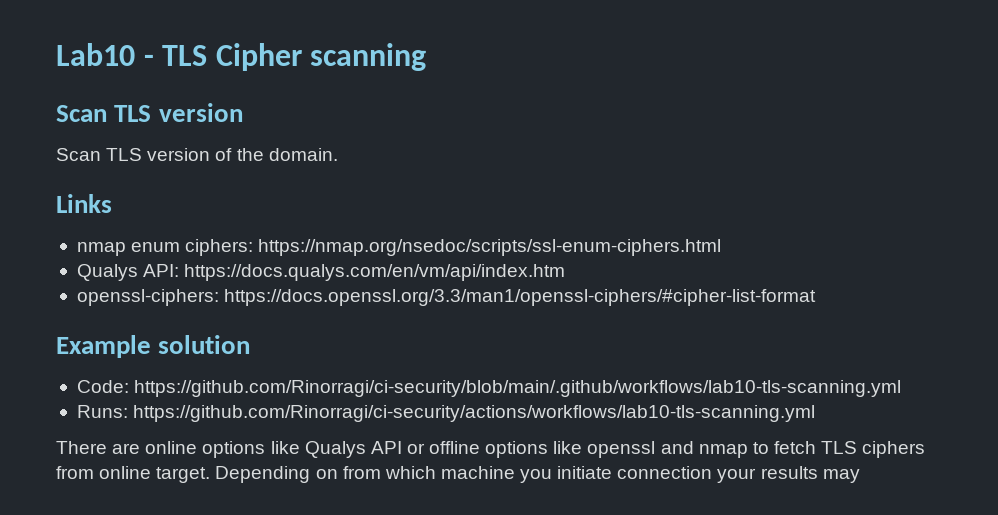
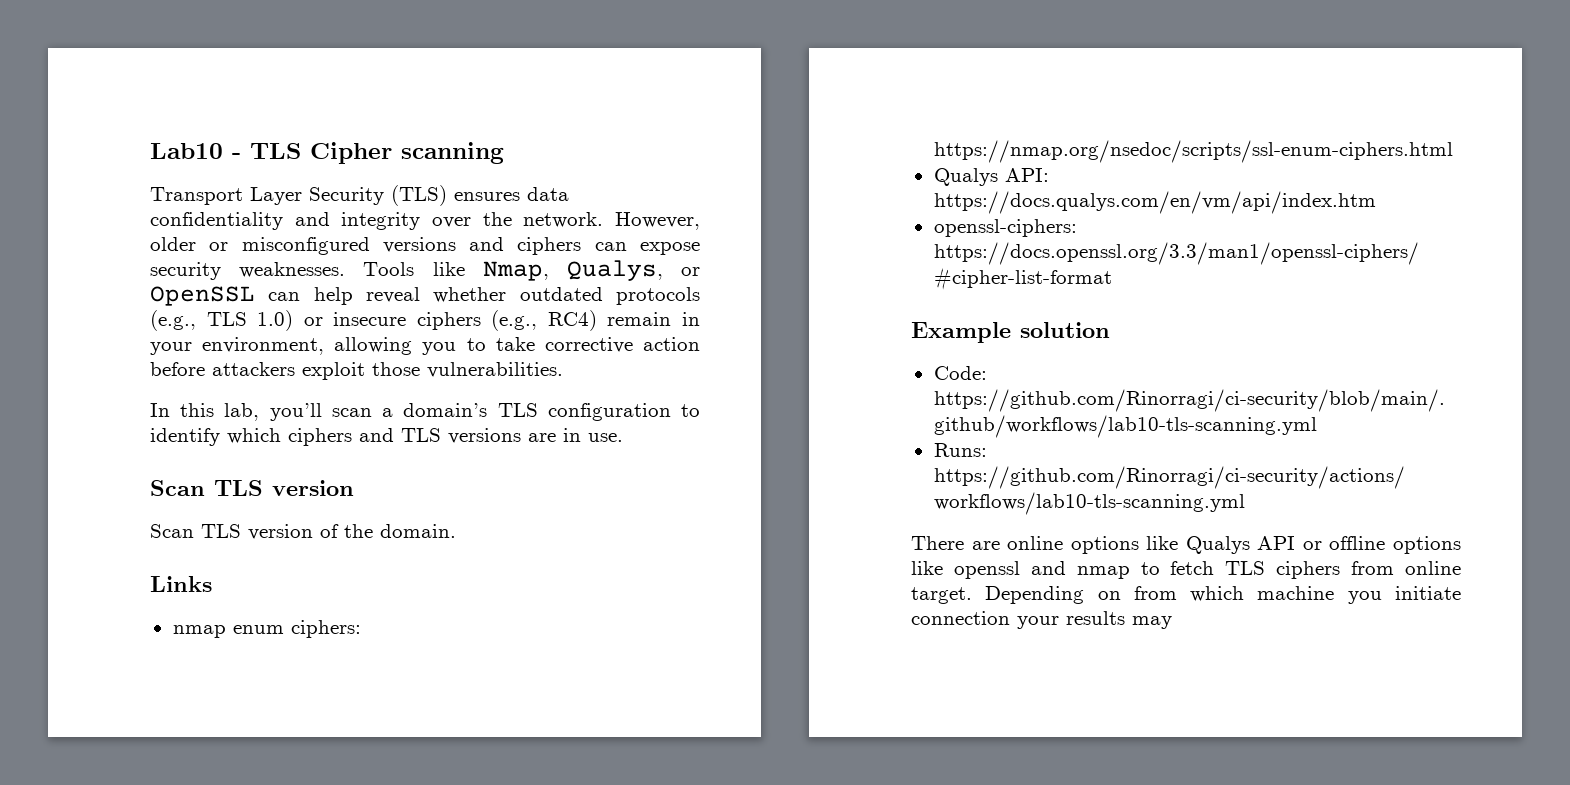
(427, 57) none -> [150,185,569,206] [150,212,700,230] [150,237,700,255] [150,260,700,281] [150,286,700,306] [150,310,700,331] [150,337,701,355] [150,362,563,380] [150,403,700,421] [150,428,623,446] // Transport Layer Security (TLS) ensures data confidentiality and integrity over the network. However, older or misconfigured versions and ciphers can expose security weaknesses. Tools like Nmap, Qualys, or OpenSSL can help reveal whether outdated protocols (e.g., TLS 1.0) or insecure ciphers (e.g., RC4) remain in your environment, allowing you to take corrective action before attackers exploit those vulnerabilities. // In this lab, you’ll scan a domain’s TLS configuration to identify which ciphers and TLS versions are in use.

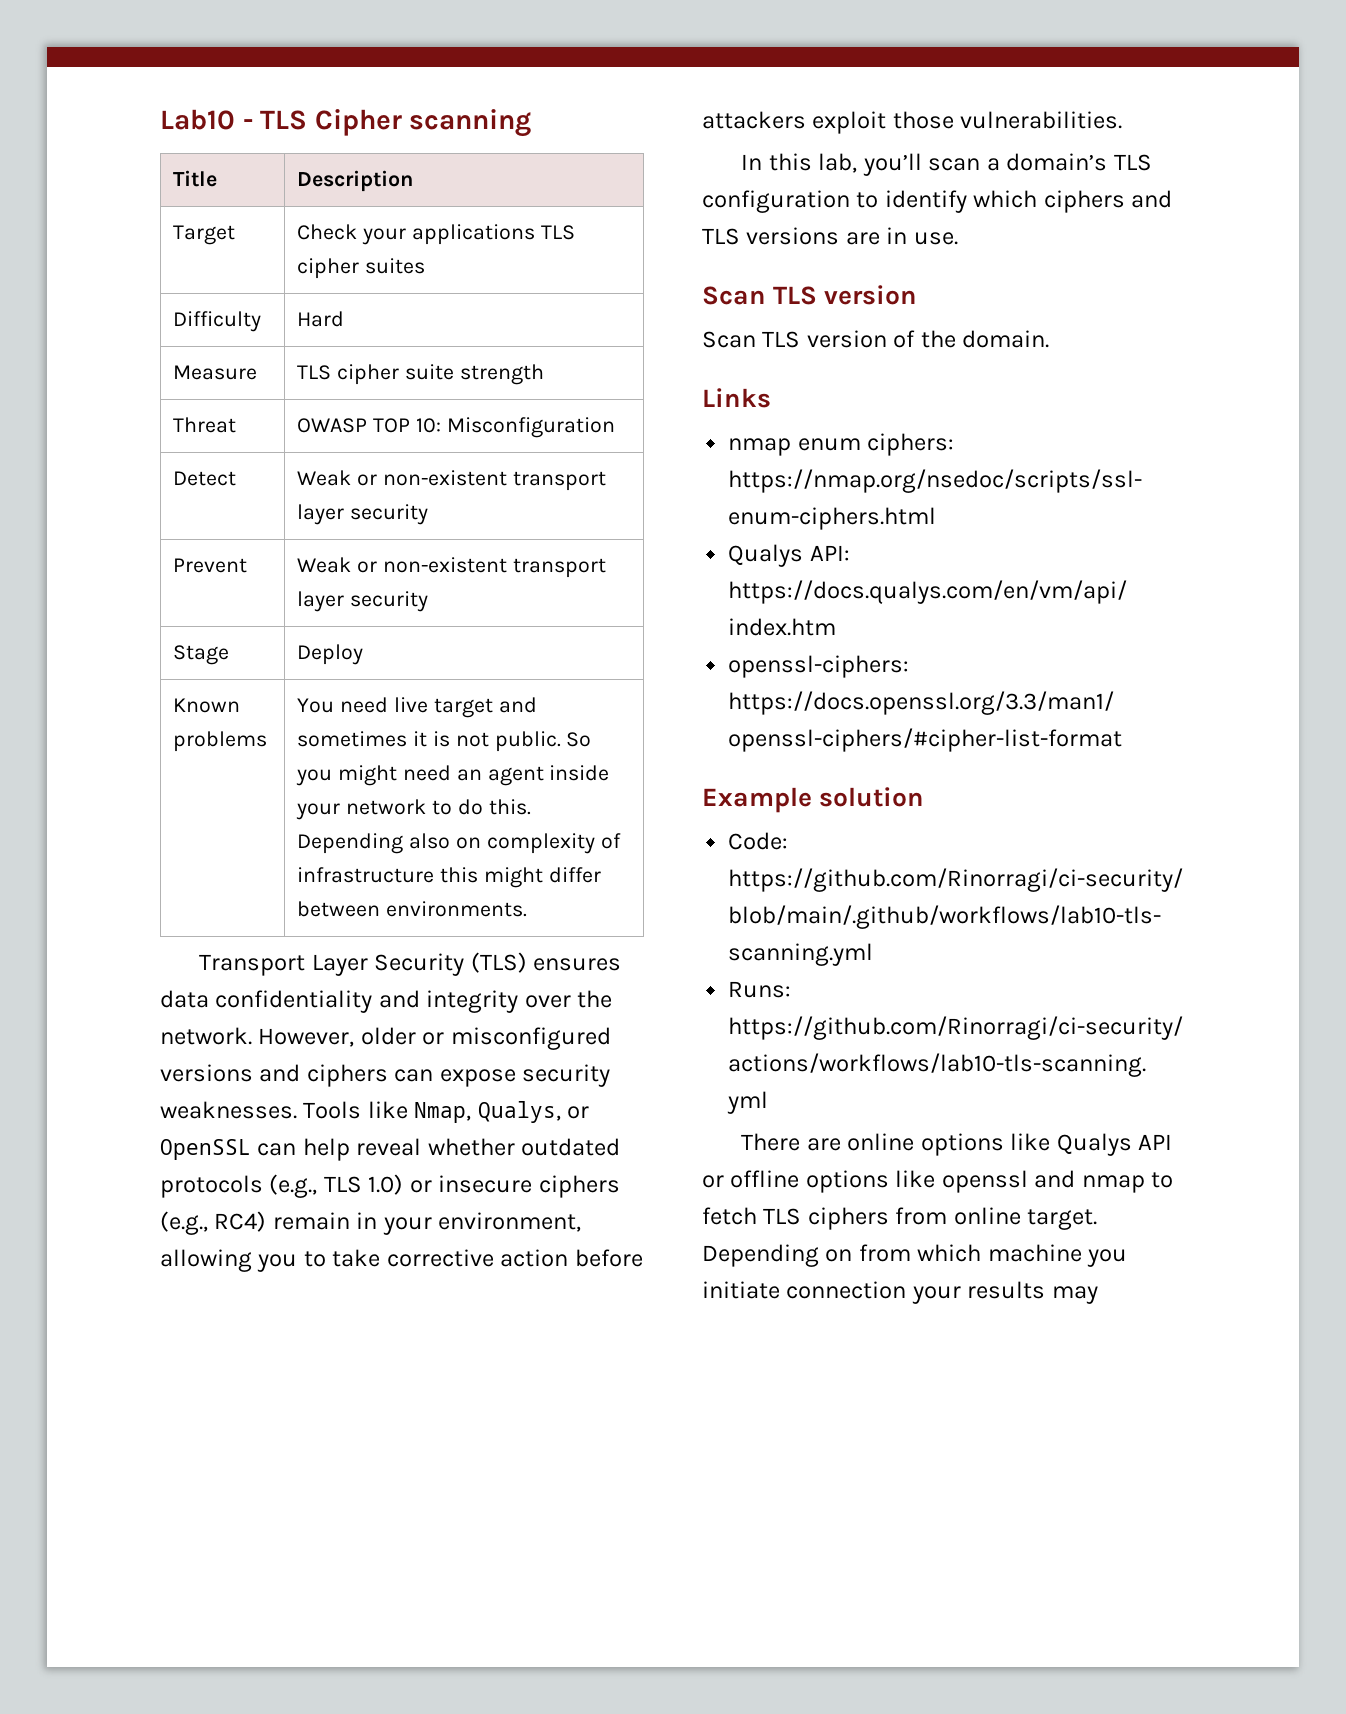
(504, 153) none -> [173,170,218,187] [297,170,414,192] [173,225,236,245] [297,224,575,245] [297,258,426,279] [173,311,262,332] [297,311,345,327] [173,365,258,380] [297,364,544,385] [173,417,237,433] [297,417,615,438] [173,471,237,486] [297,470,606,491] [297,504,429,525] [173,558,248,573] [297,557,606,578] [297,591,429,612] [173,645,230,665] [297,644,364,665] [173,698,241,713] [173,731,268,752] [297,697,537,718] [297,731,592,752] [296,765,610,786] [296,799,531,820] [297,833,621,854] [297,867,601,888] [297,901,528,917] // Title | Description // Target | Check your applications TLS cipher suites // Difficulty | Hard // Measure | TLS cipher suite strength // Threat | OWASP TOP 10: Misconfiguration // Detect | Weak or non-existent transport layer security // Prevent | Weak or non-existent transport layer security // Stage | Deploy // Known problems | You need live target and sometimes it is not public. So you might need an agent inside your network to do this. Depending also on complexity of infrastructure this might differ between environments.

